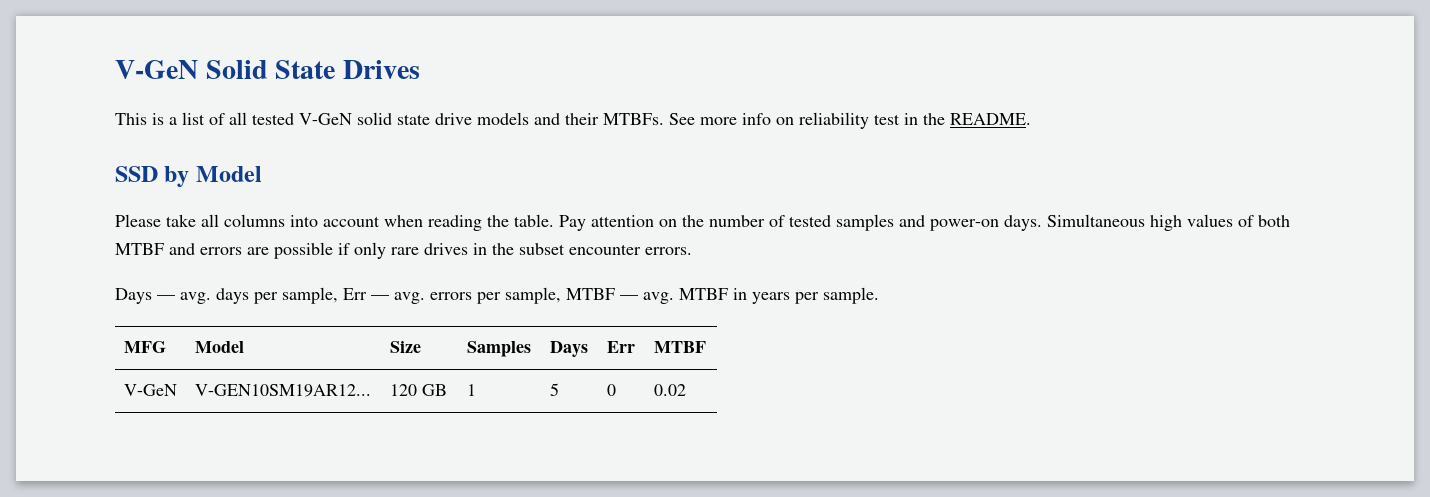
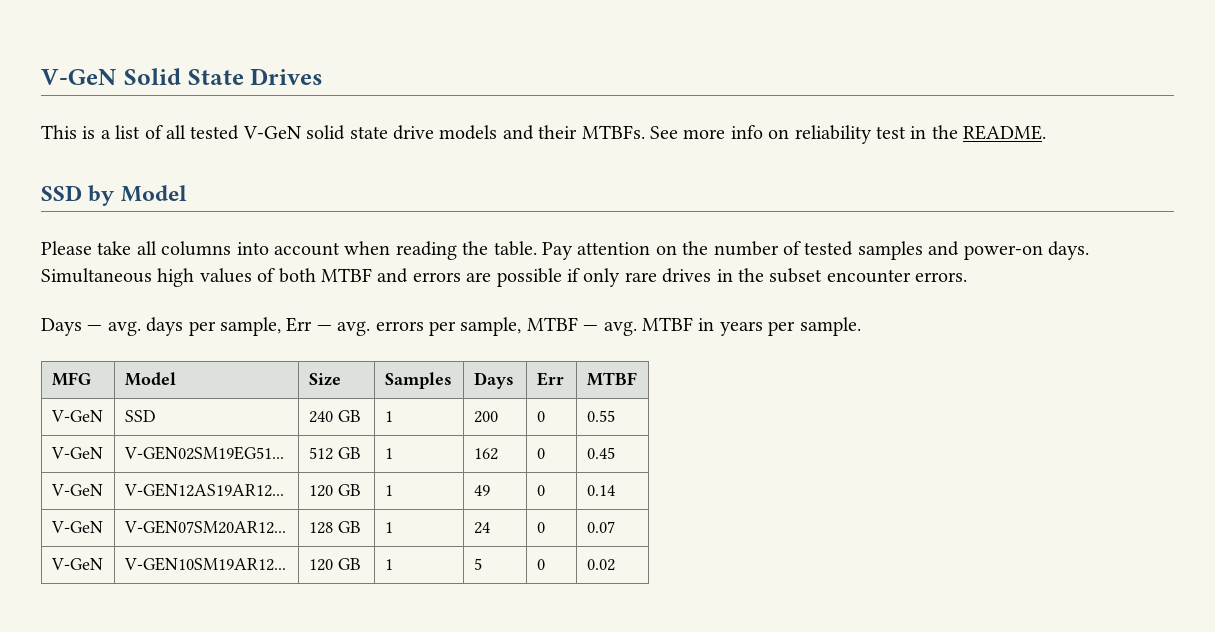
(706, 347) none -> [50,410,103,422] [124,410,156,422] [308,410,361,423] [384,411,393,422] [473,411,498,423] [536,411,545,422] [586,410,615,422] [50,447,103,459] [123,446,284,460] [308,447,361,460] [384,448,393,459] [473,448,498,460] [536,448,545,459] [586,447,615,459] [50,484,103,496] [123,483,284,497] [308,484,361,497] [384,485,393,496] [473,485,490,496] [536,485,545,496] [586,485,615,496] [50,521,103,533] [123,520,286,534] [308,521,361,534] [384,522,393,533] [473,522,490,534] [536,522,545,533] [586,521,615,533] // V-GeN | SSD | 240 GB | 1 | 200 | 0 | 0.55 // V-GeN | V-GEN02SM19EG51... | 512 GB | 1 | 162 | 0 | 0.45 // V-GeN | V-GEN12AS19AR12... | 120 GB | 1 | 49 | 0 | 0.14 // V-GeN | V-GEN07SM20AR12... | 128 GB | 1 | 24 | 0 | 0.07

